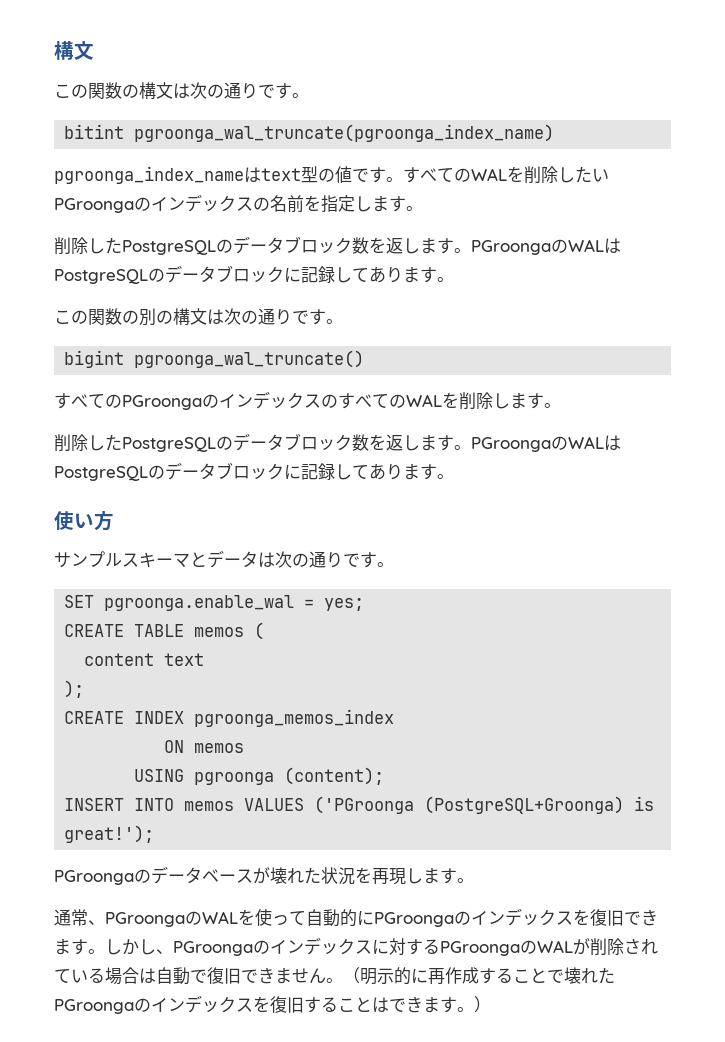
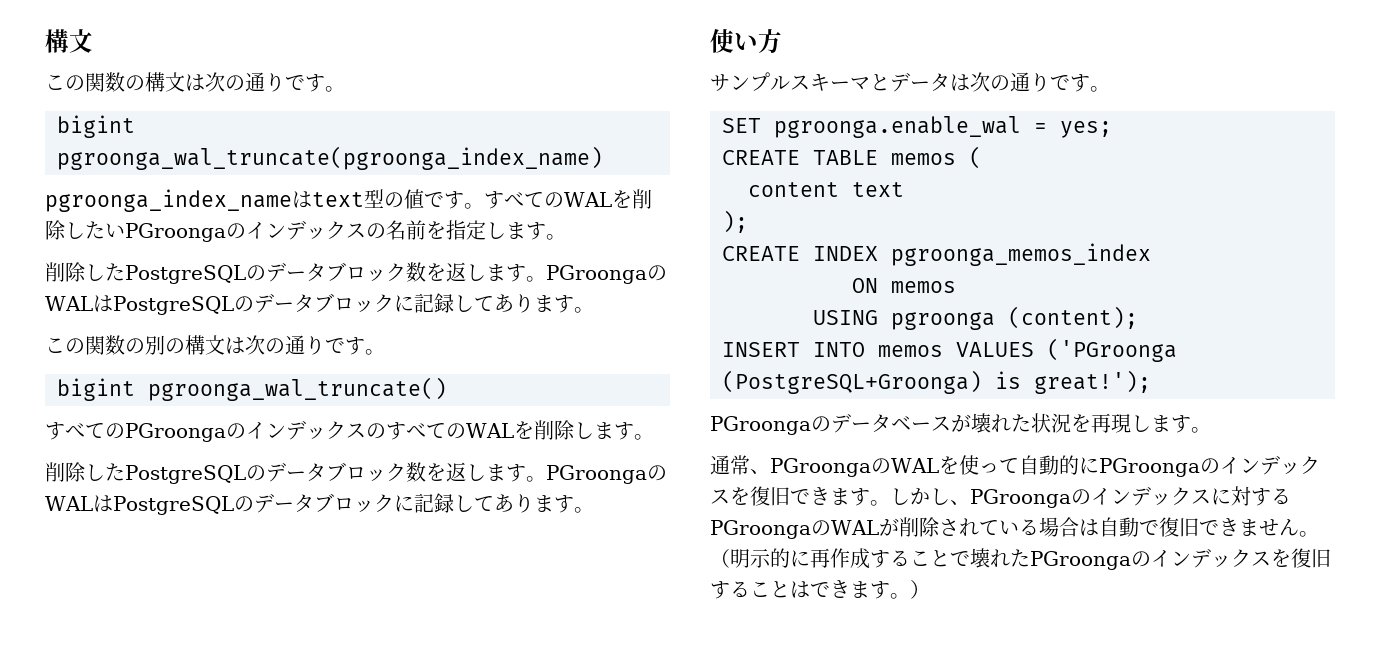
[64,124,125,139] bitint -> [57,115,135,138] bigint

